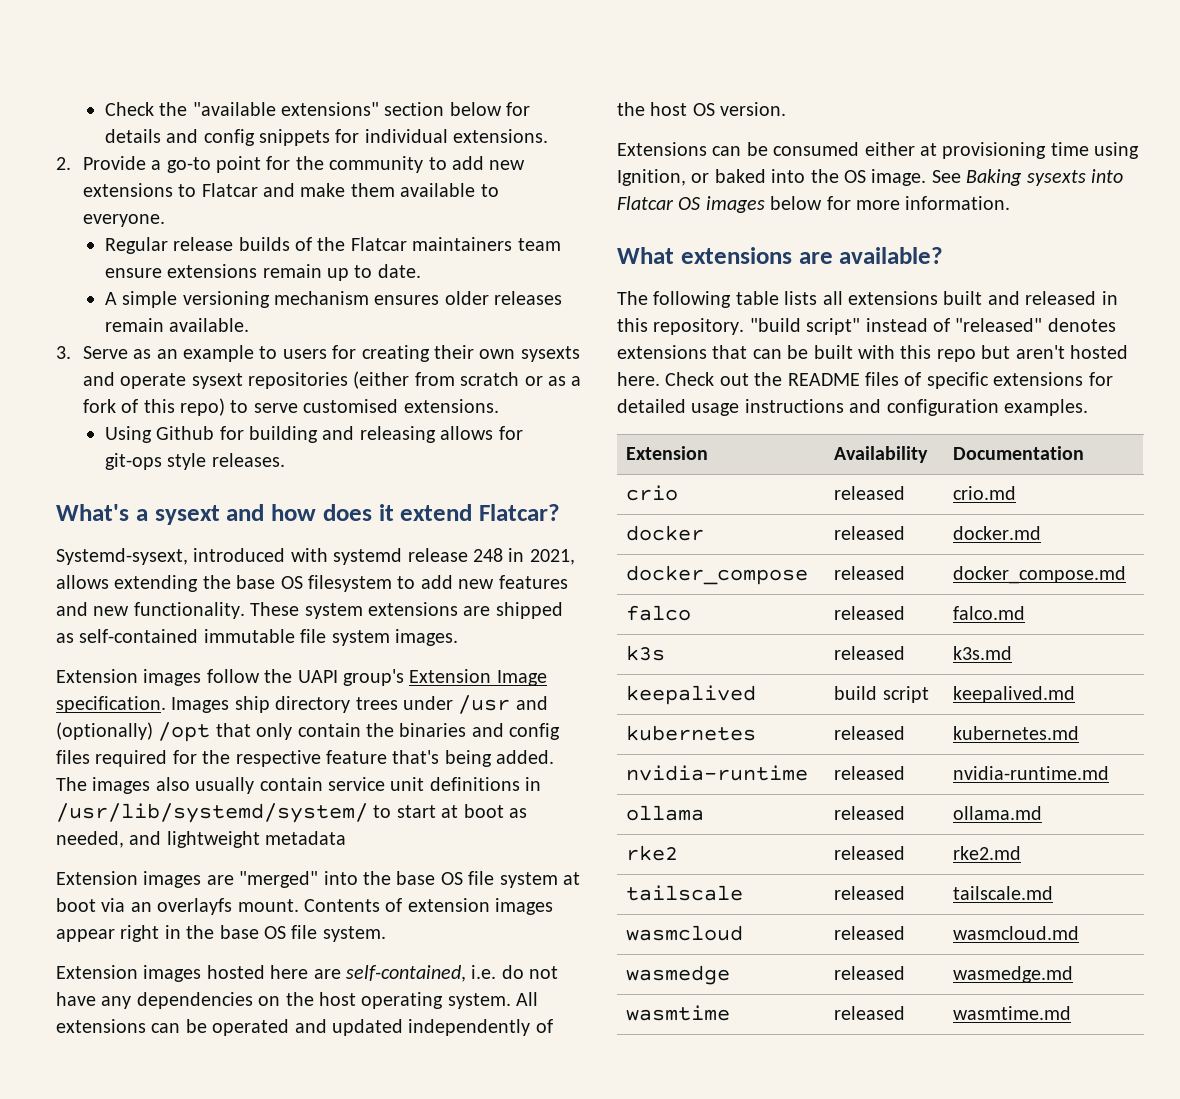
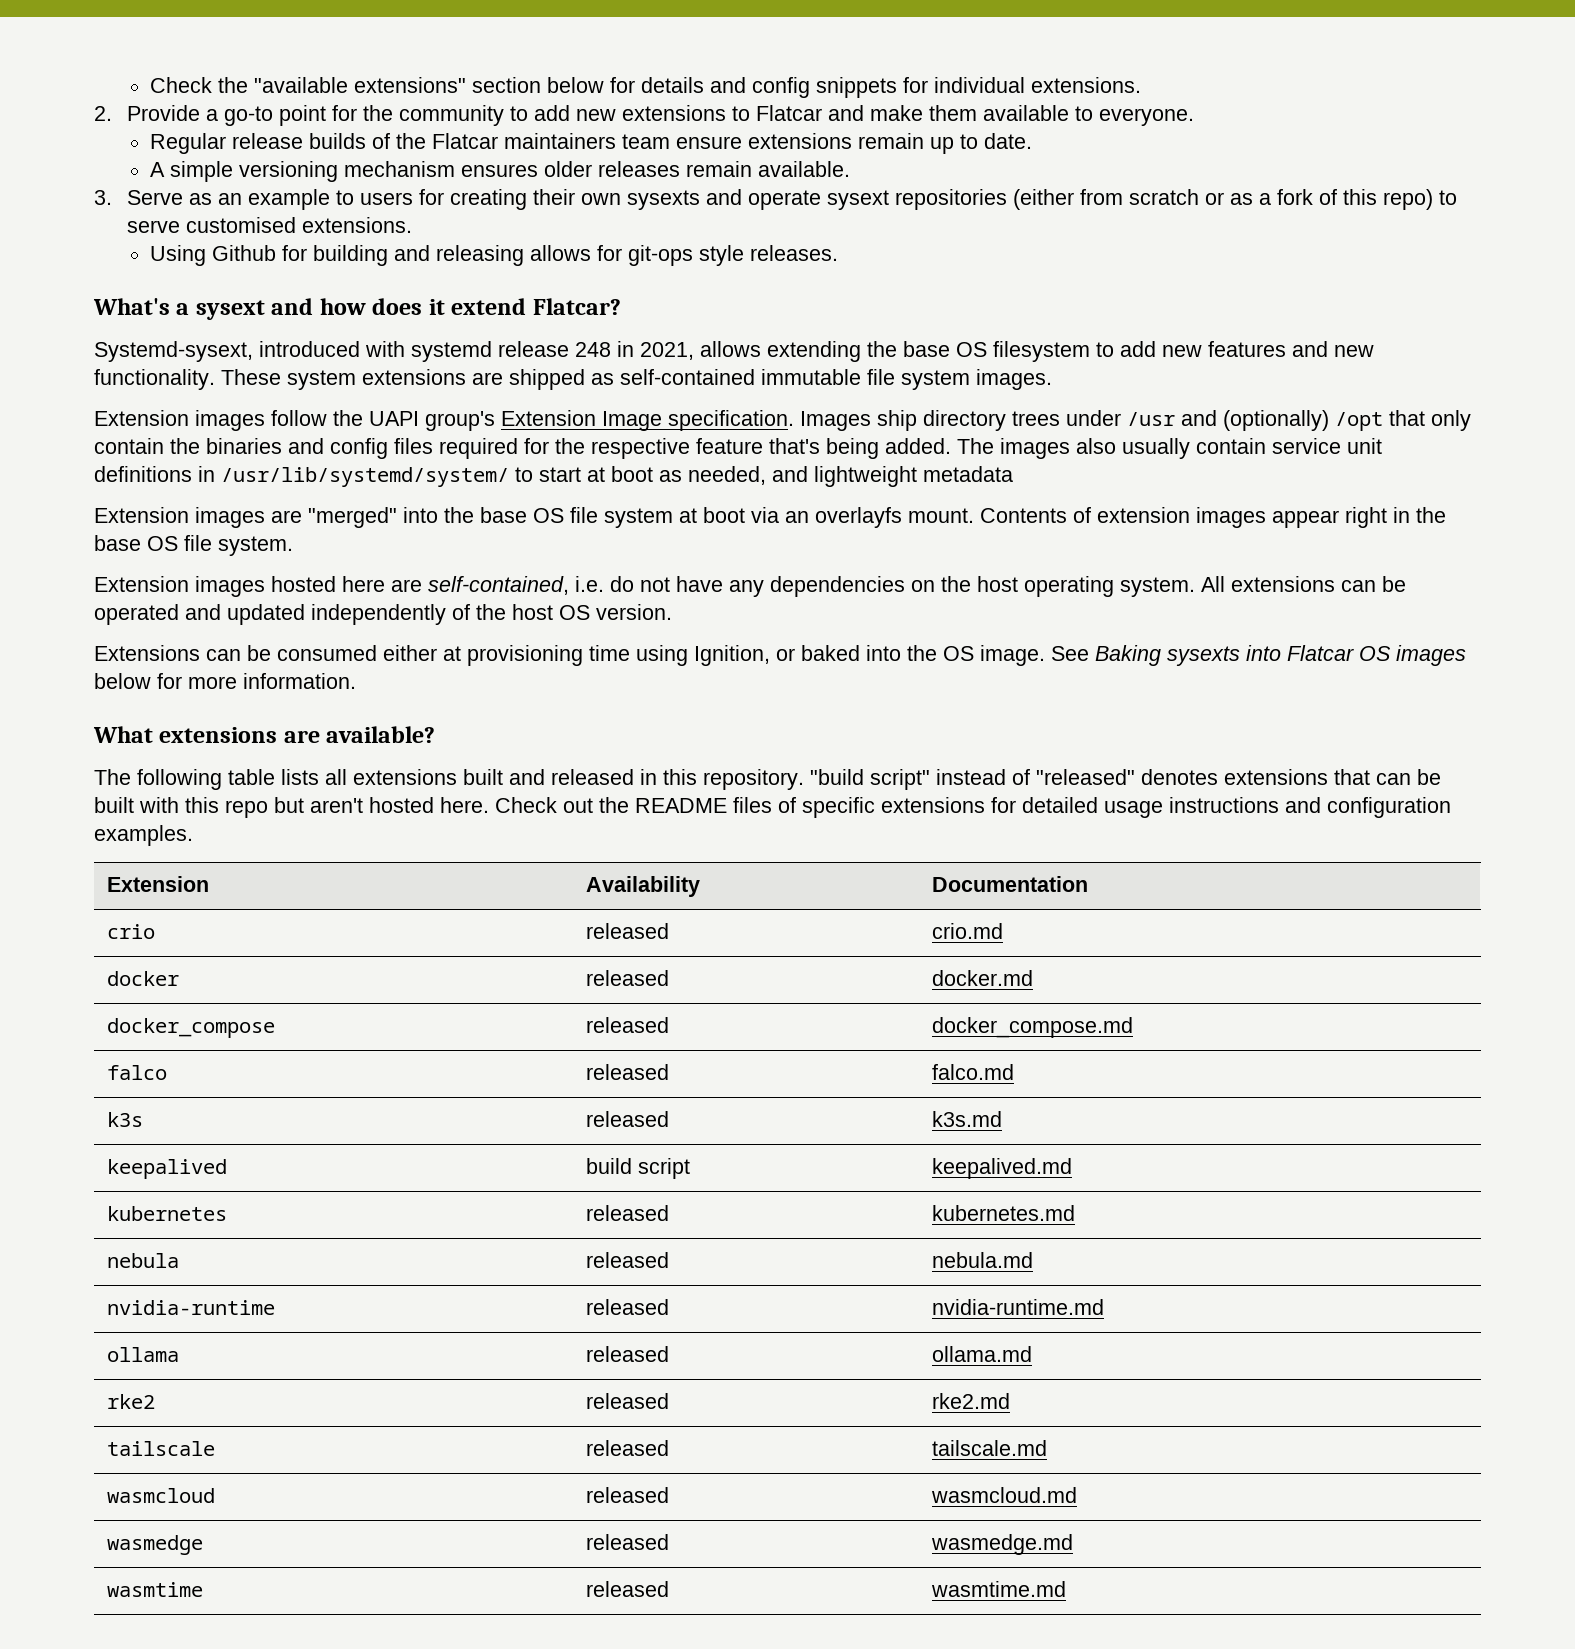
(1080, 733) none -> [106,1253,179,1268] [585,1252,669,1268] [931,1252,1033,1268] // nebula | released | nebula.md

